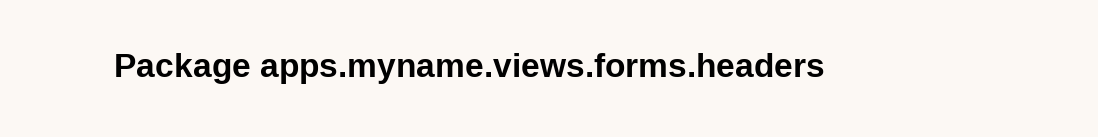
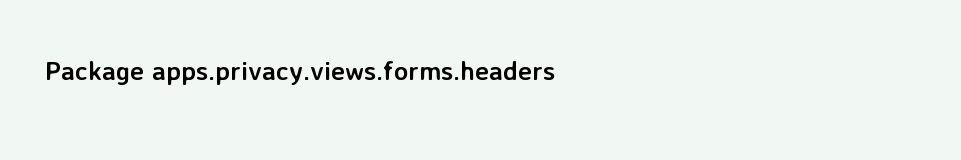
[260,53,826,84] apps.myname.views.forms.headers -> [152,61,555,85] apps.privacy.views.forms.headers

